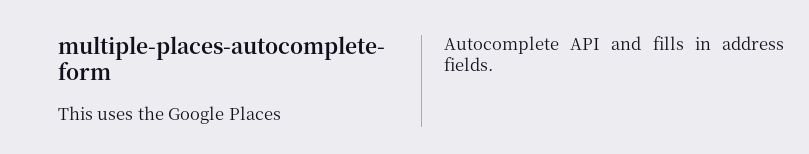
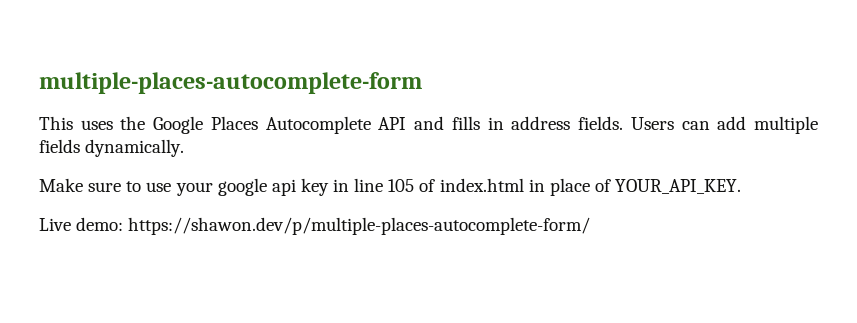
(493, 64) none -> [630,116,819,134] [39,139,185,157] [39,178,742,196] [39,217,591,235] Users can add multiple fields dynamically. // Make sure to use your google api key in line 105 of index.html in place of YOUR_API_KEY. // Live demo: https://shawon.dev/p/multiple-places-autocomplete-form/

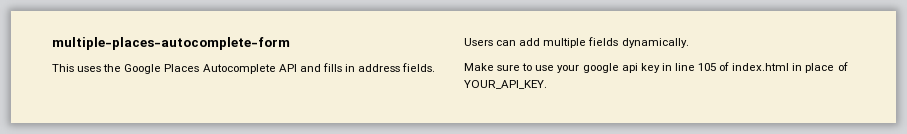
[39,217,591,235] // Live demo: https://shawon.dev/p/multiple-places-autocomplete-form/ -> (547, 84) none

